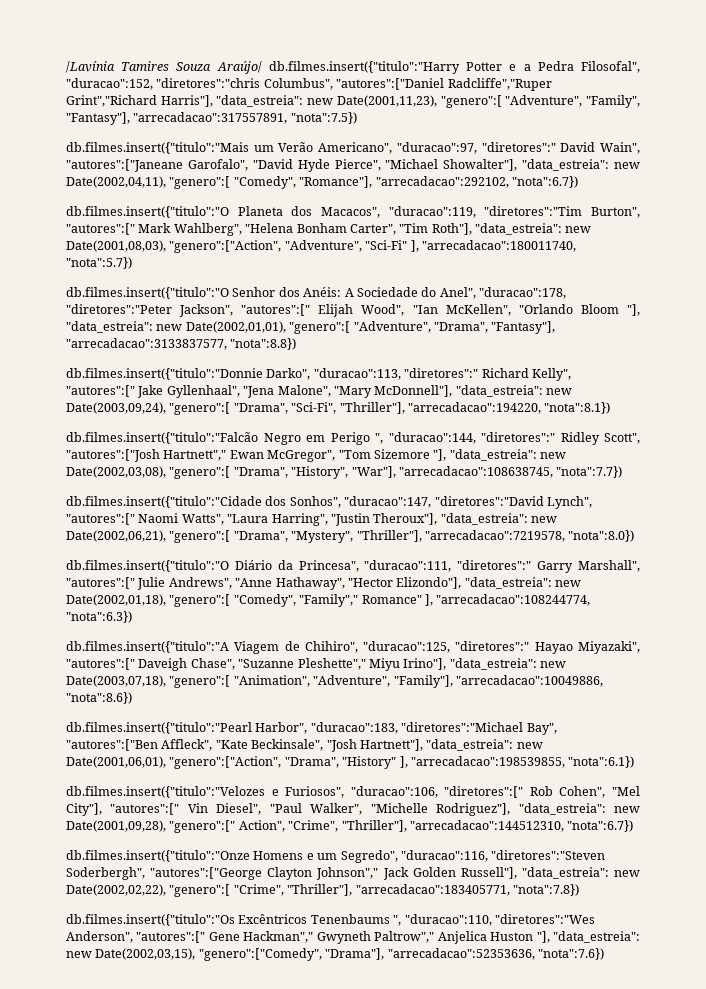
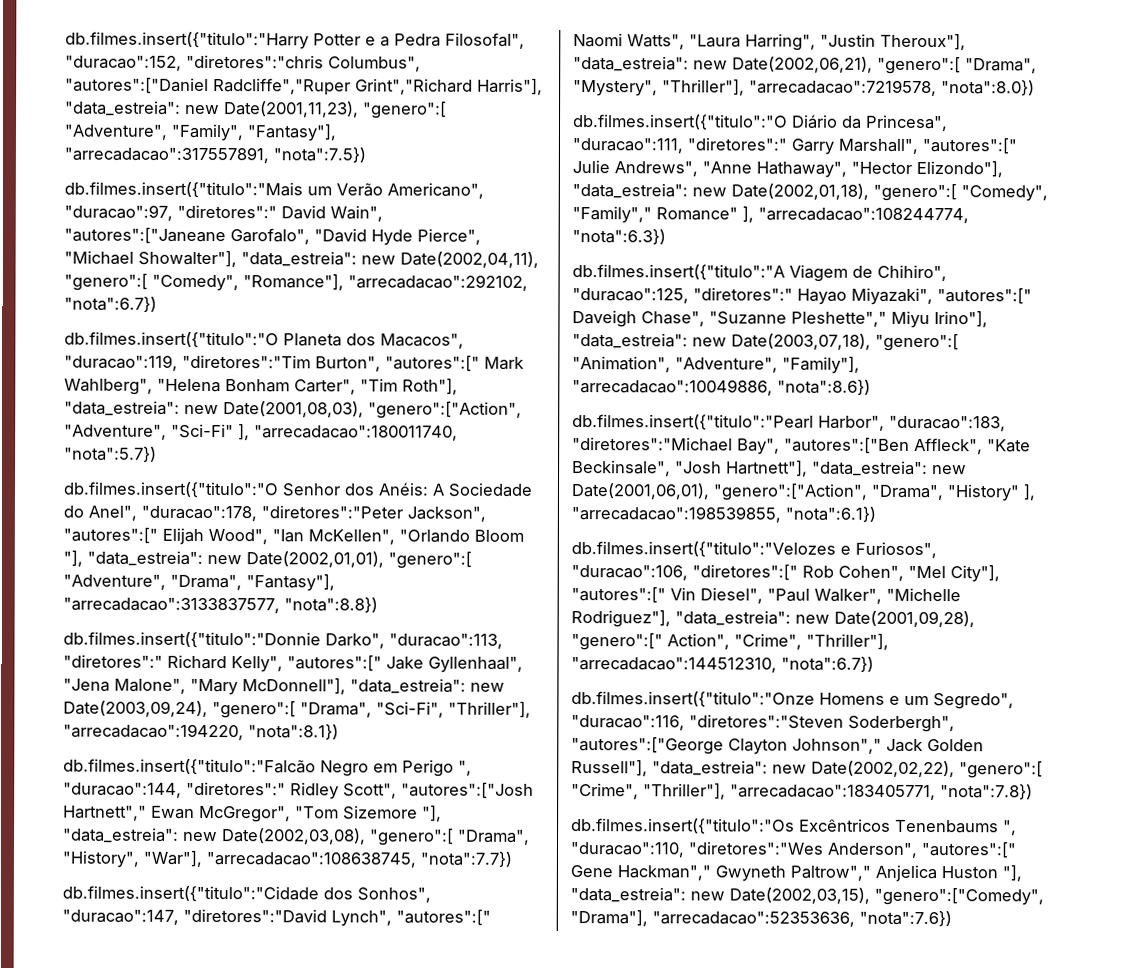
[66,61,262,74] /Lavínia Tamires Souza Araújo/ -> (65, 40) none

